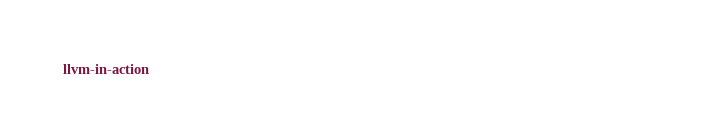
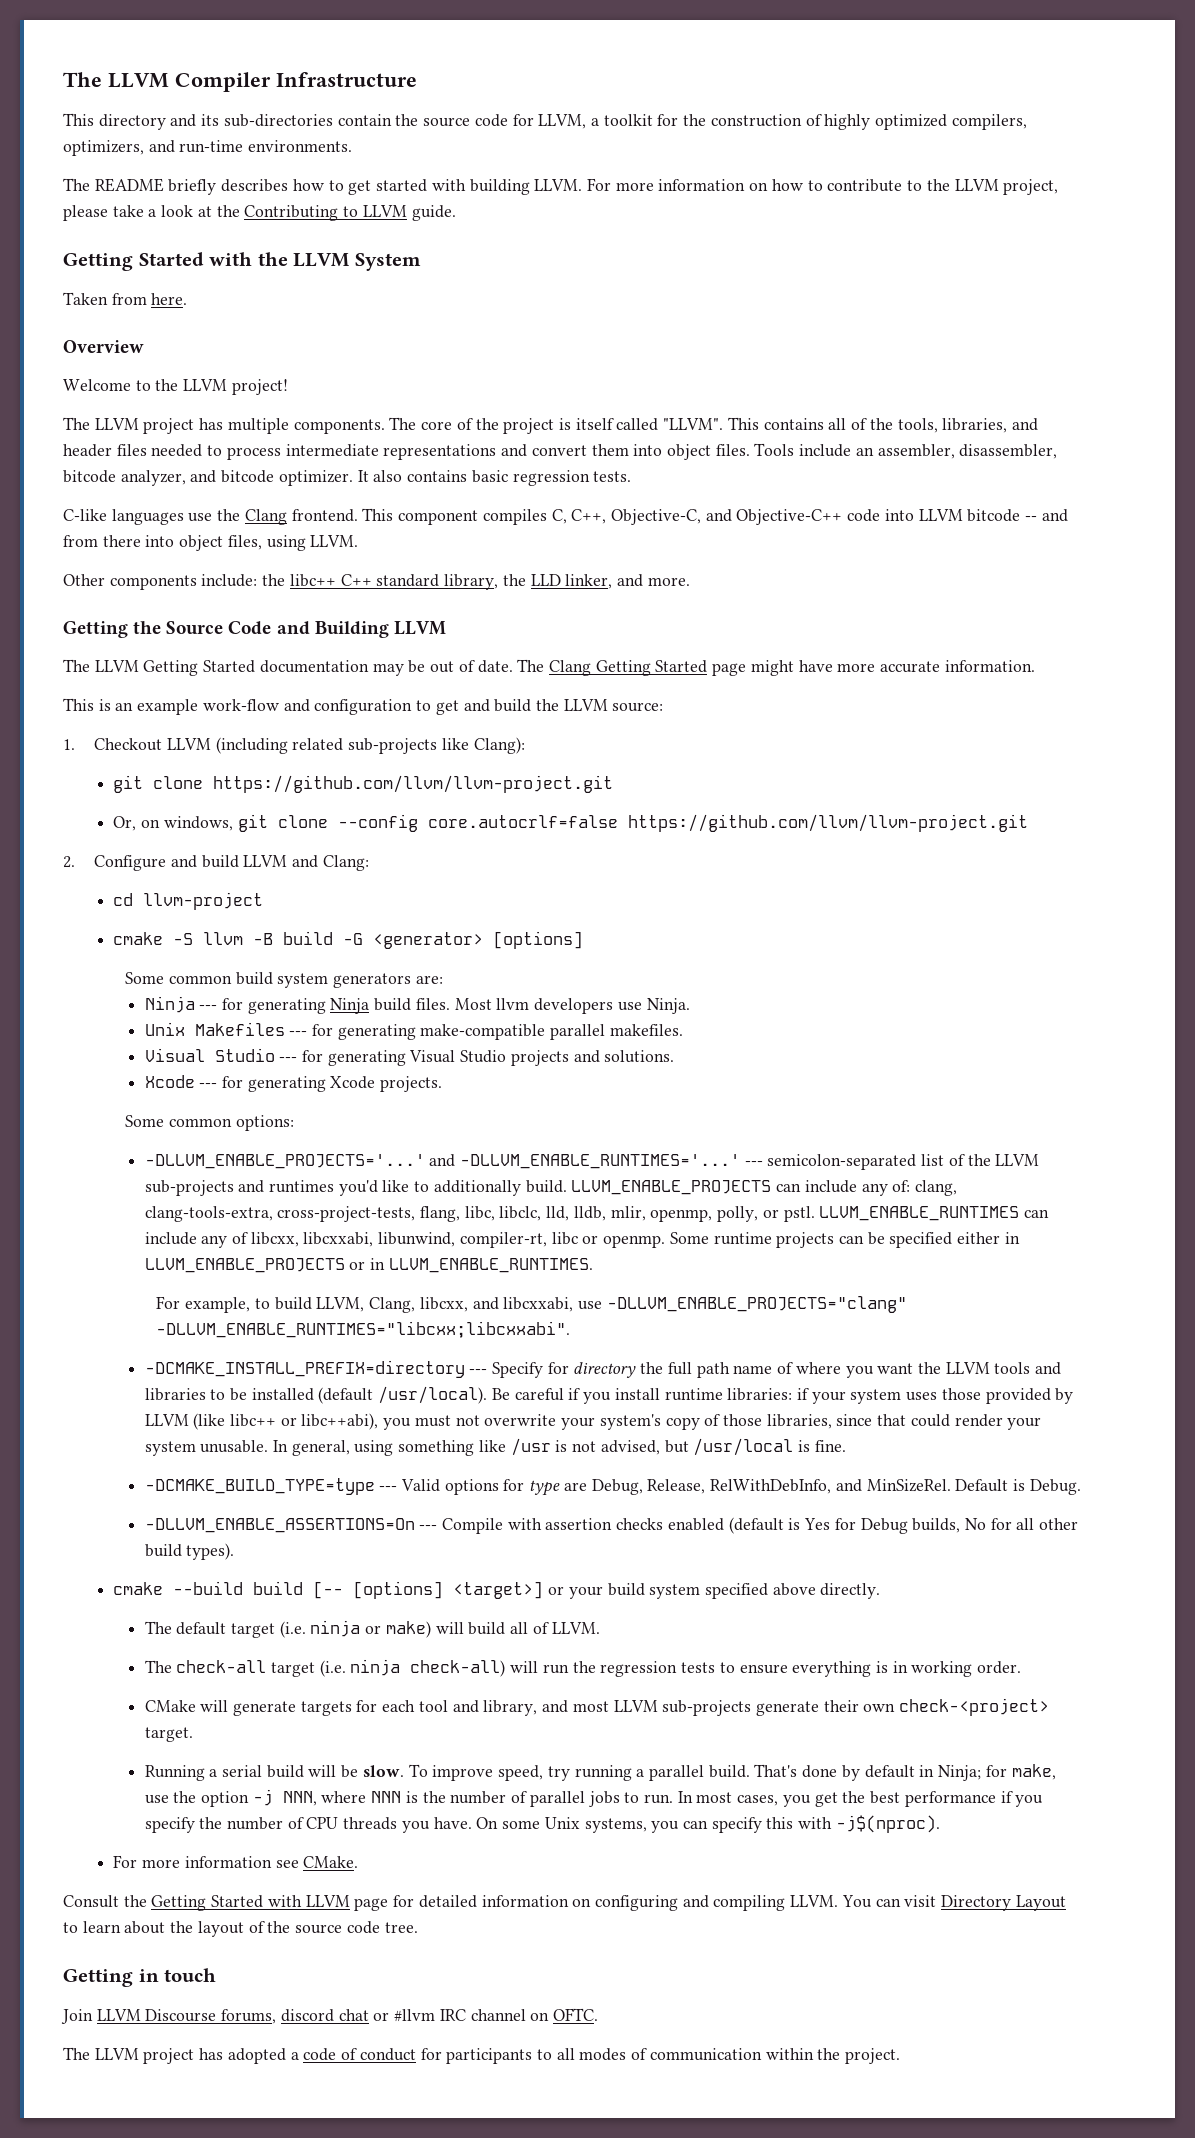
[63,64,149,74] llvm-in-action -> [63,72,417,92] [63,113,1027,130] [63,140,353,156] [63,178,1059,195] [63,205,456,221] [63,252,421,271] [63,292,188,305] [63,340,144,353] [63,379,288,395] [63,417,1038,434] [63,443,1058,460] [63,470,632,486] [63,508,1068,525] [63,535,359,551] [63,574,690,590] [63,621,446,638] [63,659,1035,676] [63,698,664,715] [63,737,525,754] [113,775,614,793] [113,814,1028,832] [63,855,369,871] [113,892,264,910] [113,931,584,949] [125,972,443,988] [144,996,690,1014] [144,1022,683,1040] [144,1048,675,1066] [144,1075,443,1092] [125,1115,294,1131] [144,1154,1040,1170] [144,1180,957,1196] [144,1206,1049,1222] [144,1232,1020,1248] [144,1258,593,1273] [156,1296,907,1313] [156,1321,571,1338] [144,1360,1062,1378] [144,1386,1074,1404] [144,1413,1042,1430] [144,1438,846,1456] [144,1478,1081,1496] [144,1517,1079,1534] [144,1543,235,1560] [113,1581,881,1599] [144,1620,600,1638] [144,1659,1022,1677] [144,1698,1050,1716] [144,1727,193,1742] [144,1764,1056,1781] [144,1789,1044,1807] [144,1815,940,1833] [113,1855,359,1868] [63,1895,1066,1911] [63,1921,418,1937] [63,1968,217,1987] [61,2008,598,2024] [63,2047,901,2064] The LLVM Compiler Infrastructure // This directory and its sub-directories contain the source code for LLVM, a toolkit for the construction of highly optimized compilers, optimizers, and run-time environments. // The README briefly describes how to get started with building LLVM. For more information on how to contribute to the LLVM project, please take a look at the Contributing to LLVM guide. // Getting Started with the LLVM System // Taken from here. // Overview // Welcome to the LLVM project! // The LLVM project has multiple components. The core of the project is itself called "LLVM". This contains all of the tools, libraries, and header files needed to process intermediate representations and convert them into object files. Tools include an assembler, disassembler, bitcode analyzer, and bitcode optimizer. It also contains basic regression tests. // C-like languages use the Clang frontend. This component compiles C, C++, Objective-C, and Objective-C++ code into LLVM bitcode -- and from there into object files, using LLVM. // Other components include: the libc++ C++ standard library, the LLD linker, and more. // Getting the Source Code and Building LLVM // The LLVM Getting Started documentation may be out of date. The Clang Getting Started page might have more accurate information. // This is an example work-flow and configuration to get and build the LLVM source: // 1. Checkout LLVM (including related sub-projects like Clang): // git clone https://github.com/llvm/llvm-project.git // Or, on windows, git clone --config core.autocrlf=false https://github.com/llvm/llvm-project.git // 2. Configure and build LLVM and Clang: // cd llvm-project // cmake -S llvm -B build -G <generator> [options] // Some common build system generators are: // Ninja --- for generating Ninja build files. Most llvm developers use Ninja. // Unix Makefiles --- for generating make-compatible parallel makefiles. // Visual Studio --- for generating Visual Studio projects and solutions. // Xcode --- for generating Xcode projects. // Some common options: // -DLLVM_ENABLE_PROJECTS='...' and -DLLVM_ENABLE_RUNTIMES='...' --- semicolon-separated list of the LLVM sub-projects and runtimes you'd like to additionally build. LLVM_ENABLE_PROJECTS can include any of: clang, clang-tools-extra, cross-project-tests, flang, libc, libclc, lld, lldb, mlir, openmp, polly, or pstl. LLVM_ENABLE_RUNTIMES can include any of libcxx, libcxxabi, libunwind, compiler-rt, libc or openmp. Some runtime projects can be specified either in LLVM_ENABLE_PROJECTS or in LLVM_ENABLE_RUNTIMES. // For example, to build LLVM, Clang, libcxx, and libcxxabi, use -DLLVM_ENABLE_PROJECTS="clang" -DLLVM_ENABLE_RUNTIMES="libcxx;libcxxabi". // -DCMAKE_INSTALL_PREFIX=directory --- Specify for directory the full path name of where you want the LLVM tools and libraries to be installed (default /usr/local). Be careful if you install runtime libraries: if your system uses those provided by LLVM (like libc++ or libc++abi), you must not overwrite your system's copy of those libraries, since that could render your system unusable. In general, using something like /usr is not advised, but /usr/local is fine. // -DCMAKE_BUILD_TYPE=type --- Valid options for type are Debug, Release, RelWithDebInfo, and MinSizeRel. Default is Debug. // -DLLVM_ENABLE_ASSERTIONS=On --- Compile with assertion checks enabled (default is Yes for Debug builds, No for all other build types). // cmake --build build [-- [options] <target>] or your build system specified above directly. // The default target (i.e. ninja or make) will build all of LLVM. // The check-all target (i.e. ninja check-all) will run the regression tests to ensure everything is in working order. // CMake will generate targets for each tool and library, and most LLVM sub-projects generate their own check-<project> target. // Running a serial build will be slow. To improve speed, try running a parallel build. That's done by default in Ninja; for make, use the option -j NNN, where NNN is the number of parallel jobs to run. In most cases, you get the best performance if you specify the number of CPU threads you have. On some Unix systems, you can specify this with -j$(nproc). // For more information see CMake. // Consult the Getting Started with LLVM page for detailed information on configuring and compiling LLVM. You can visit Directory Layout to learn about the layout of the source code tree. // Getting in touch // Join LLVM Discourse forums, discord chat or #llvm IRC channel on OFTC. // The LLVM project has adopted a code of conduct for participants to all modes of communication within the project.

